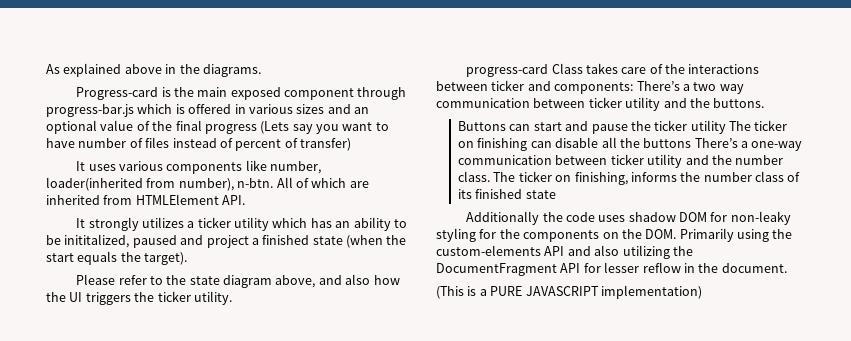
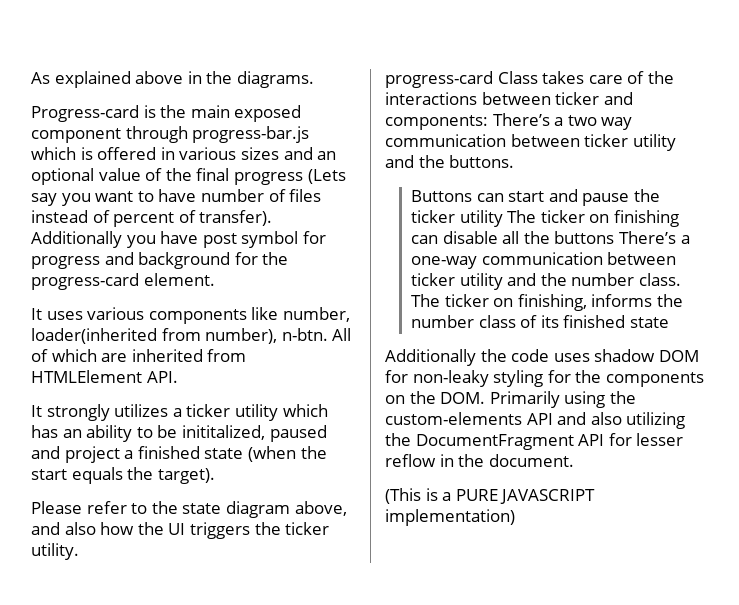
[300,138,351,151] transfer) -> [199,210,273,226] [31,231,326,248] [31,252,289,269] [31,273,215,290] transfer). Additionally you have post symbol for progress and background for the progress-card element.

